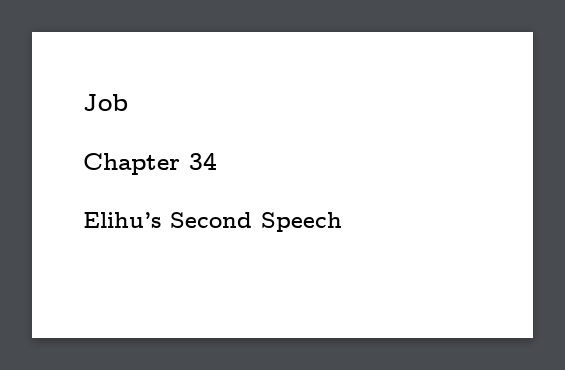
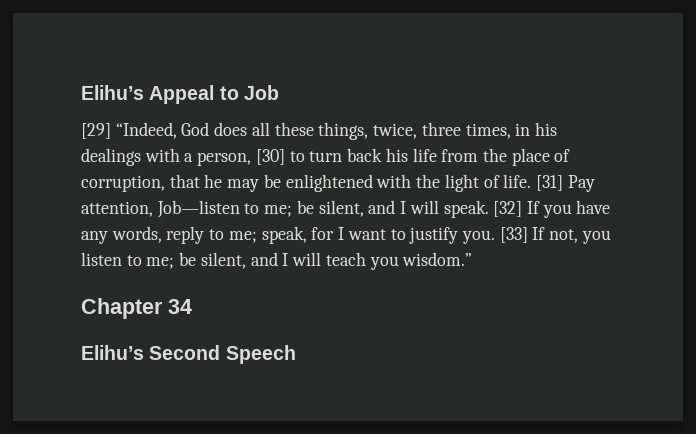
[83,94,128,111] Job -> [81,85,279,104] [81,122,557,140] [81,148,571,166] [81,174,595,192] [81,200,611,218] [81,226,611,244] [81,252,473,270] Elihu’s Appeal to Job // [29] “Indeed, God does all these things, twice, three times, in his dealings with a person, [30] to turn back his life from the place of corruption, that he may be enlightened with the light of life. [31] Pay attention, Job—listen to me; be silent, and I will speak. [32] If you have any words, reply to me; speak, for I want to justify you. [33] If not, you listen to me; be silent, and I will teach you wisdom.”

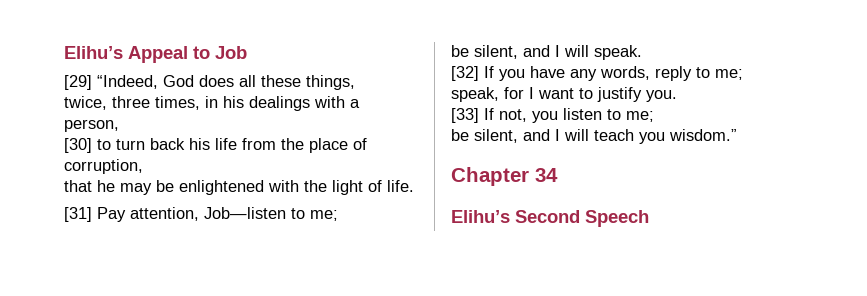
(369, 131) none -> (355, 82) //
(252, 159) none -> (119, 125) //
(165, 183) none -> (143, 166) //
(532, 181) none -> (414, 186) //
(293, 211) none -> (338, 215) //
(489, 209) none -> (642, 52) //
(257, 237) none -> (743, 74) //
(495, 237) none -> (677, 96) //
(175, 263) none -> (654, 116) //

